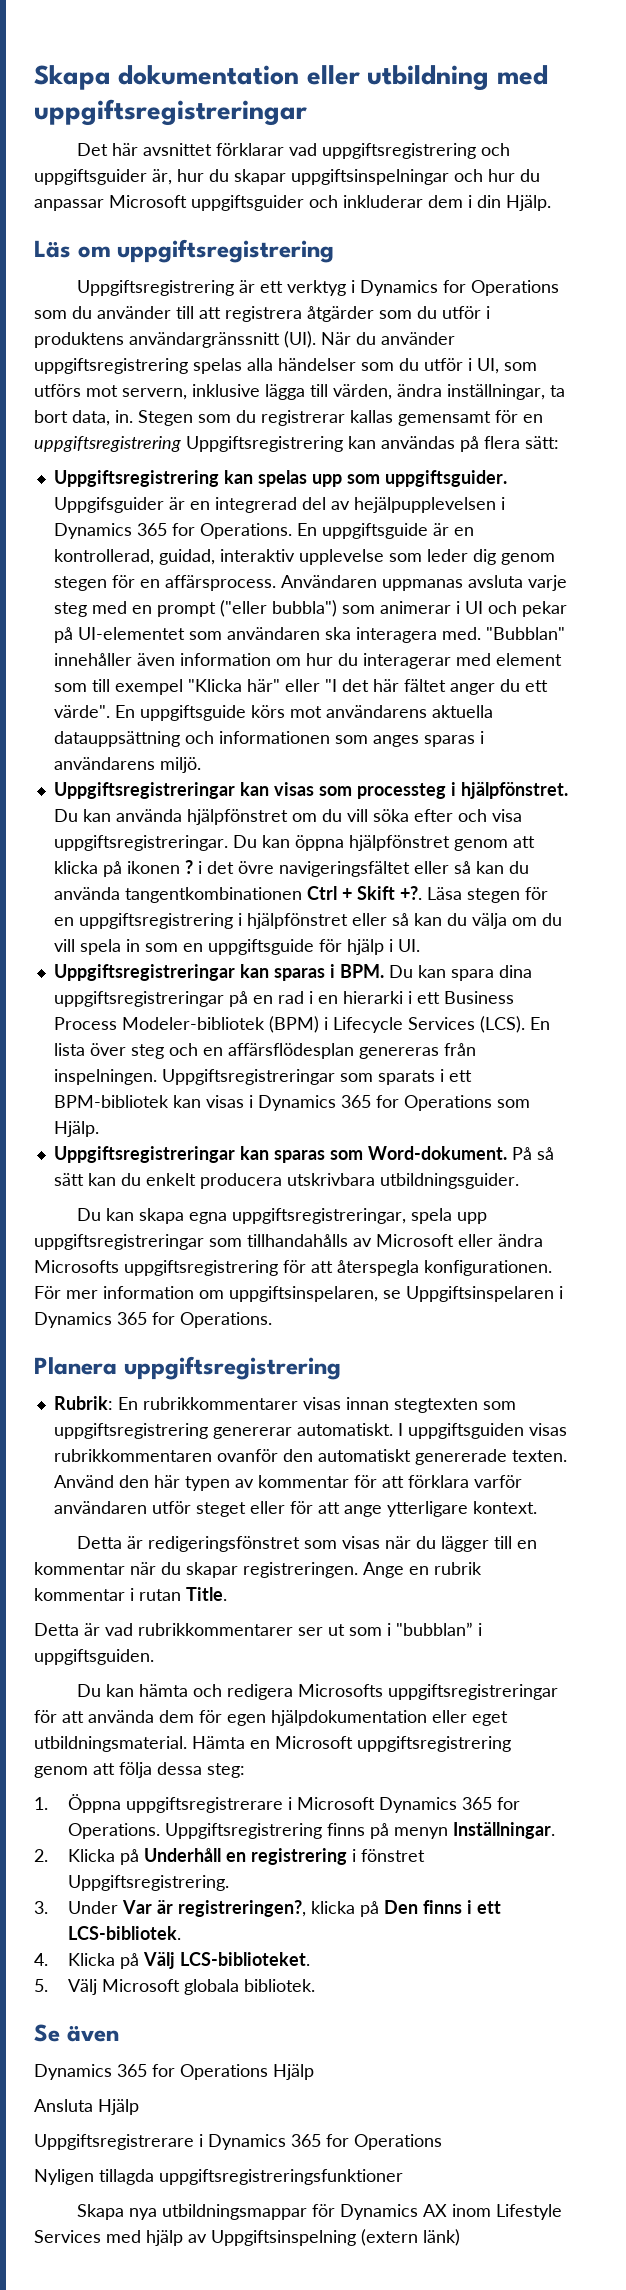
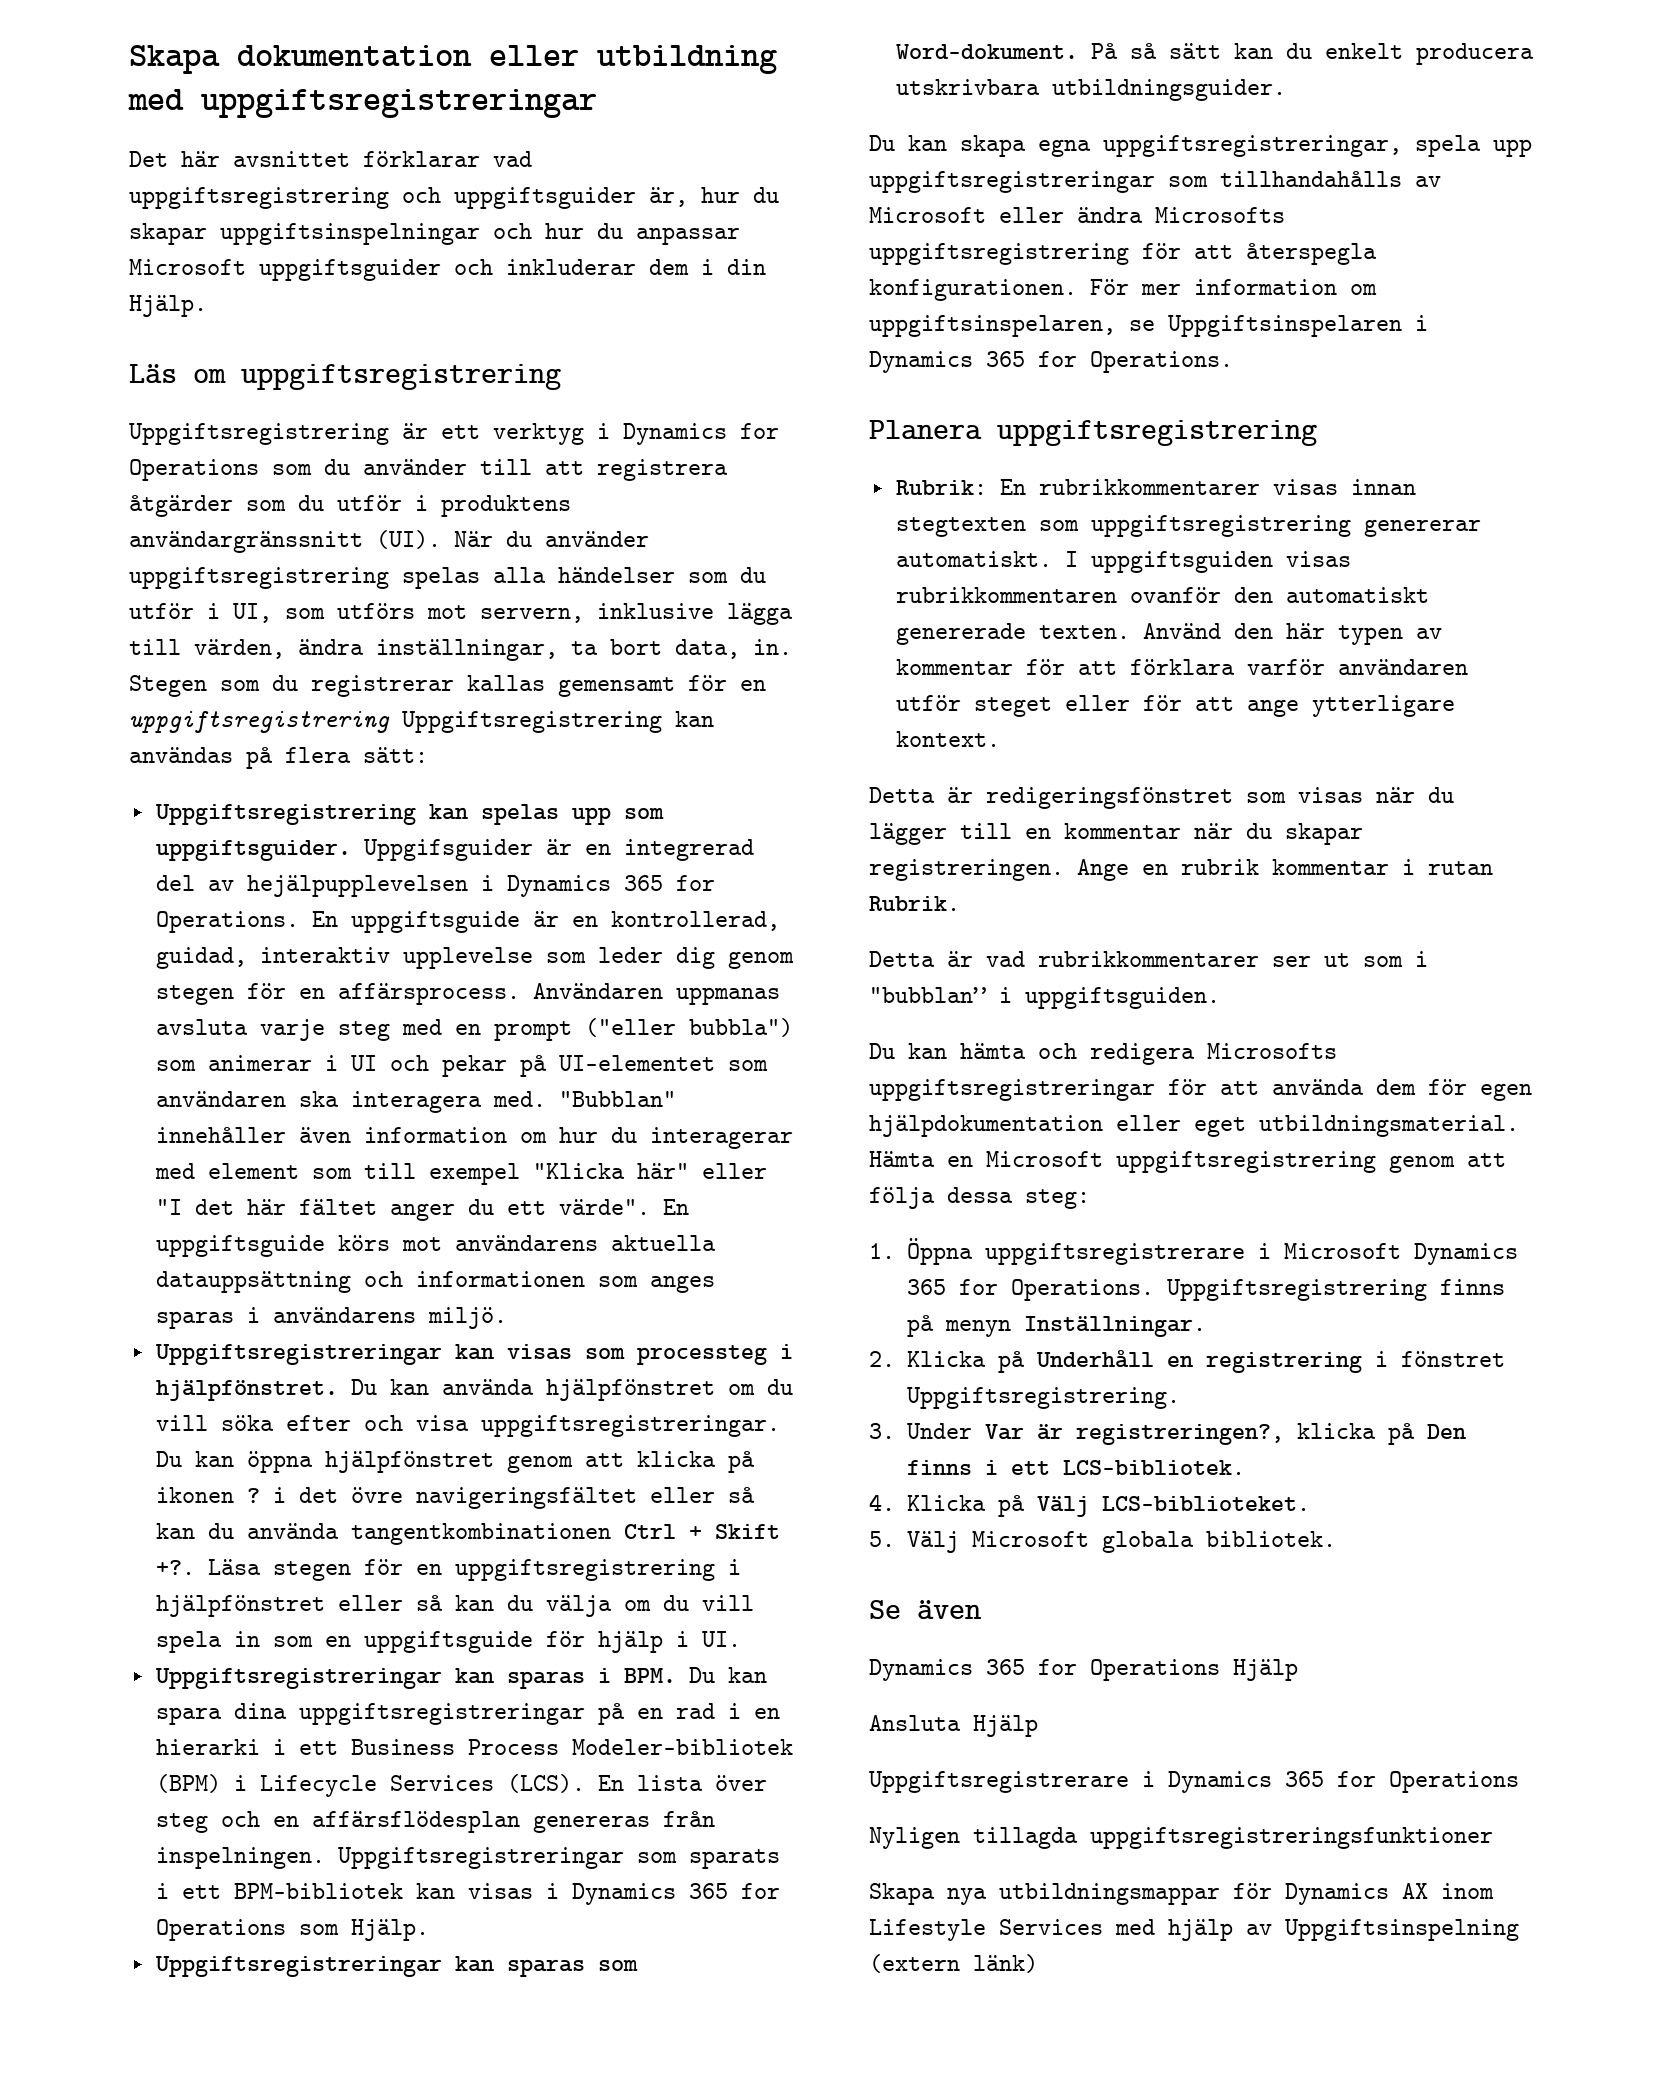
[186,1587,227,1601] Title. -> [869,896,960,911] Rubrik.

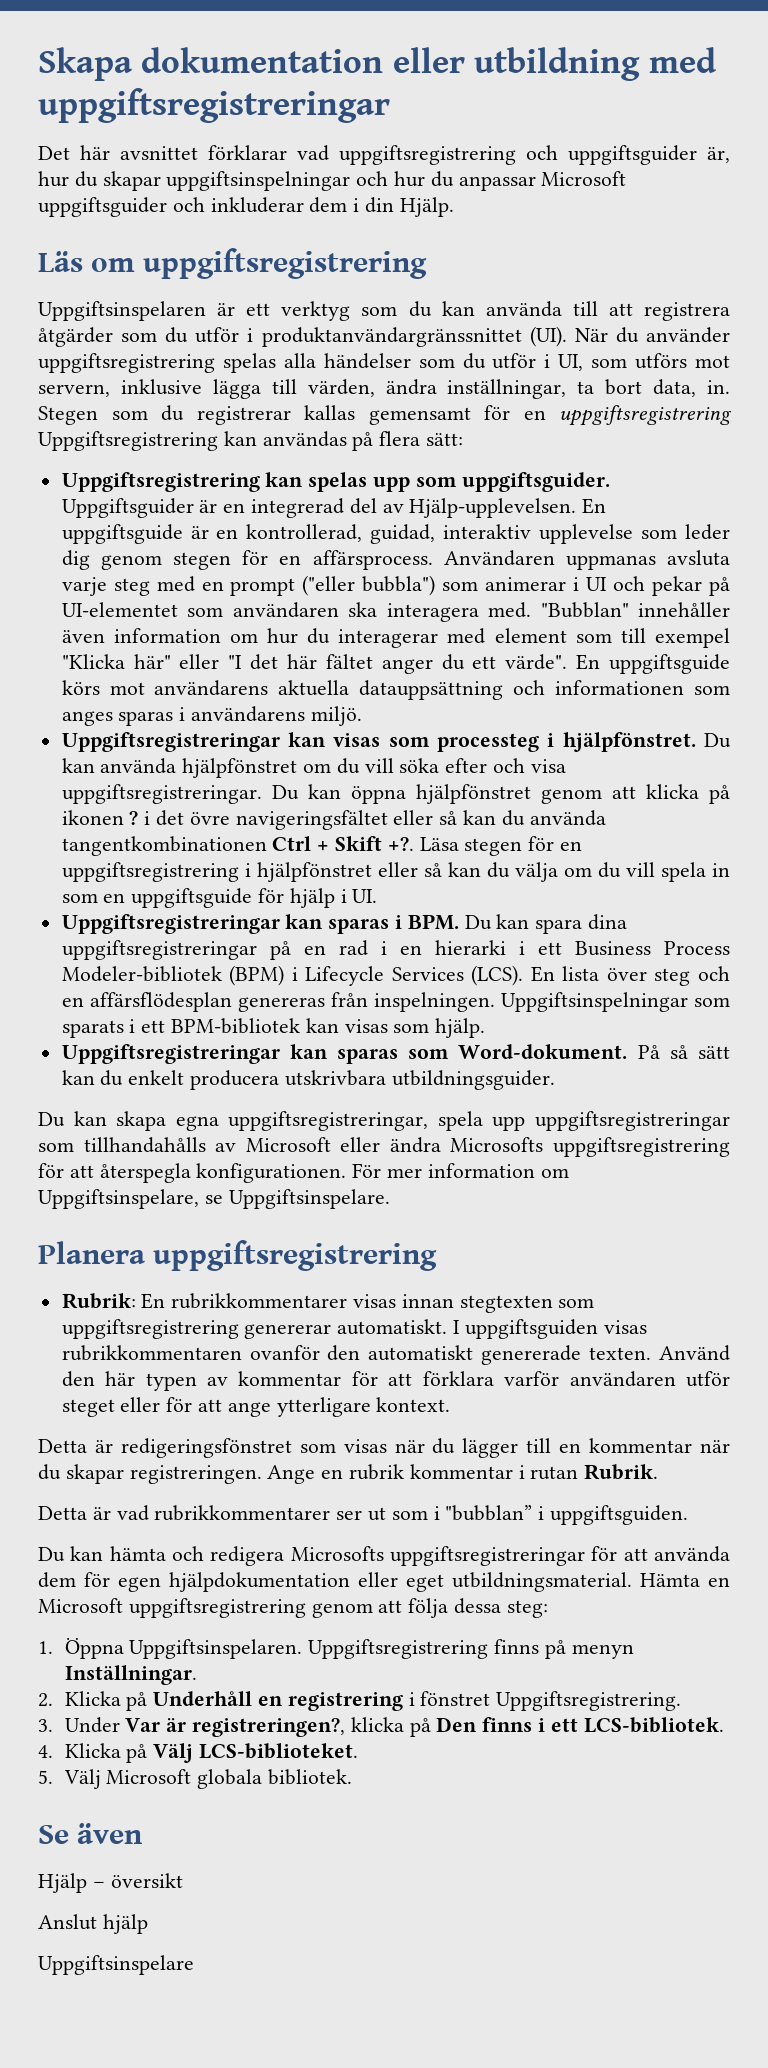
[129,423,389,445] Uppgiftsregistrering -> [38,301,206,321] Uppgiftsinspelaren
[597,423,779,445] [129,459,467,481] i Dynamics for Operations som du använder -> [361,301,562,317] som du kan använda
[441,495,571,517] [129,531,363,553] produktens användargränssnitt -> [261,327,522,347] produktanvändargränssnittet
[363,839,533,861] Uppgifsguider -> [61,498,194,518] Uppgiftsguider
[246,875,715,897] [155,911,299,933] hejälpupplevelsen i Dynamics 365 for Operations. -> [409,498,577,518] Hjälp-upplevelsen.
[337,1847,624,1869] Uppgiftsregistreringar -> [500,992,688,1012] Uppgiftsinspelningar
[545,1883,780,1905] [155,1919,429,1941] i Dynamics 365 for Operations som Hjälp. -> [393,1018,486,1038] som hjälp.
[869,315,1428,337] [869,351,1233,373] uppgiftsinspelaren, se Uppgiftsinspelaren i Dynamics 365 for Operations. -> [38,1189,390,1209] Uppgiftsinspelare, se Uppgiftsinspelare.
[985,1243,1519,1265] [907,1279,1155,1301] uppgiftsregistrerare i Microsoft Dynamics 365 for Operations. -> [129,1639,303,1659] Uppgiftsinspelaren.
[869,1659,1298,1681] [869,1715,1038,1737] [869,1771,1519,1793] [869,1827,1493,1849] [869,1883,1494,1905] [869,1919,1519,1941] [869,1954,1038,1973] Dynamics 365 for Operations Hjälp // Ansluta Hjälp // Uppgiftsregistrerare i Dynamics 365 for Operations // Nyligen tillagda uppgiftsregistreringsfunktioner // Skapa nya utbildningsmappar för Dynamics AX inom Lifestyle Services med hjälp av Uppgiftsinspelning (extern länk) -> [38,1873,183,1893] [38,1914,148,1934] [38,1955,194,1975] Hjälp – översikt // Anslut hjälp // Uppgiftsinspelare

